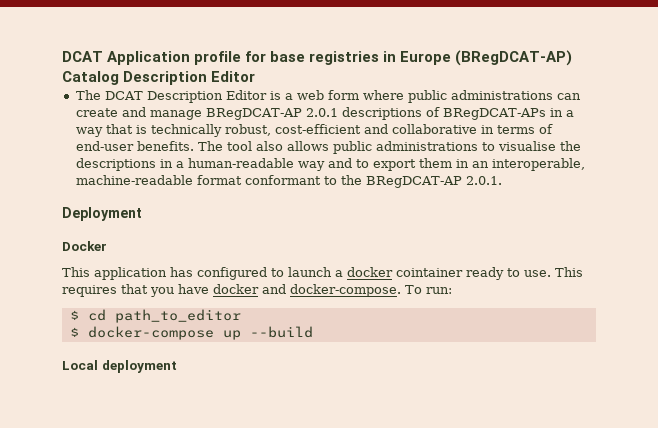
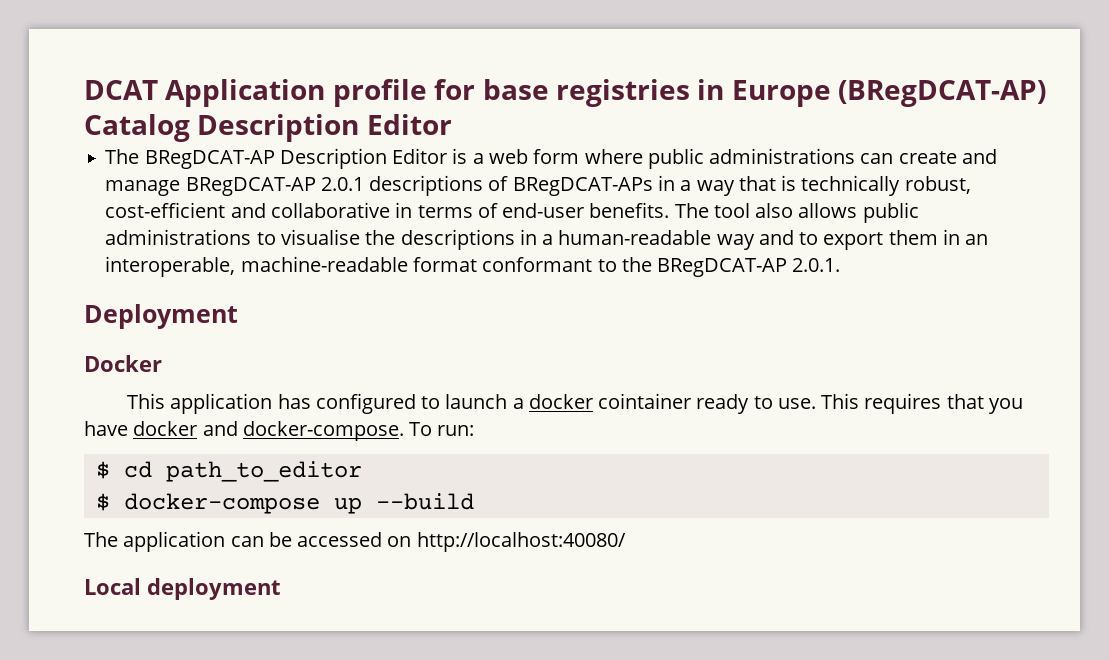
[104,91,143,100] DCAT -> [144,150,275,169] BRegDCAT-AP
(313, 332) none -> [84,531,626,552] // The application can be accessed on http://localhost:40080/

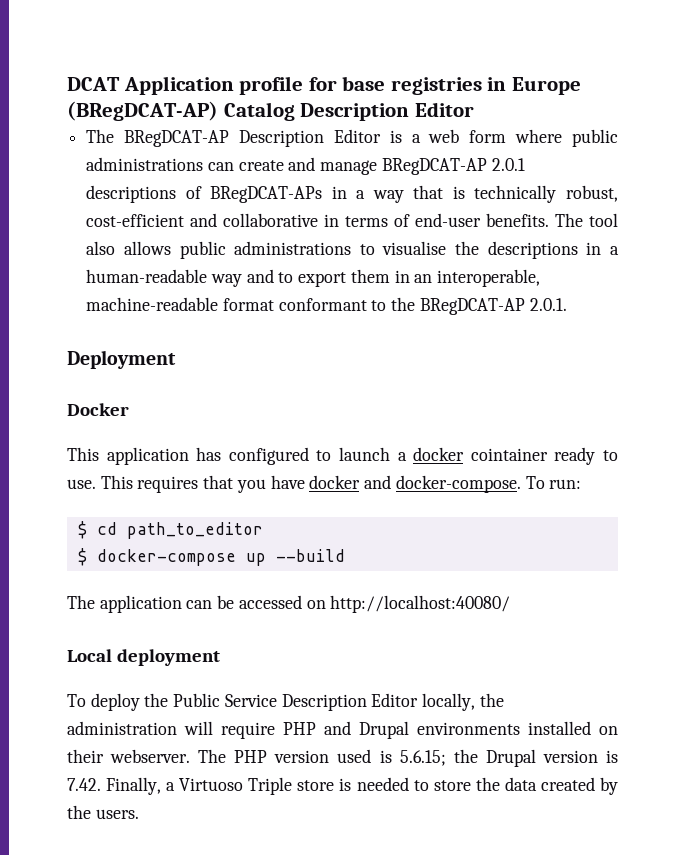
(281, 589) none -> [67,693,504,711] [67,721,618,739] [67,749,618,767] [67,777,619,795] [67,805,139,819] // To deploy the Public Service Description Editor locally, the administration will require PHP and Drupal environments installed on their webserver. The PHP version used is 5.6.15; the Drupal version is 7.42. Finally, a Virtuoso Triple store is needed to store the data created by the users.

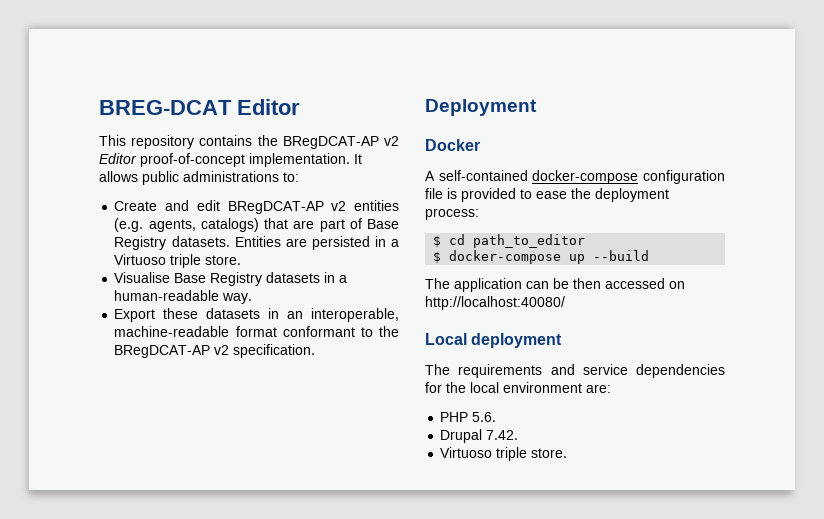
[67,76,581,95] [67,101,474,121] [86,129,618,147] [86,157,525,175] [86,185,618,203] [86,213,618,227] [86,241,620,259] [86,269,390,287] DCAT Application profile for base registries in Europe (BRegDCAT-AP) Catalog Description Editor // The BRegDCAT-AP Description Editor is a web form where public administrations can create and manage BRegDCAT-AP 2.0.1 descriptions of BRegDCAT-APs in a way that is technically robust, cost-efficient and collaborative in terms of end-user benefits. The tool also allows public administrations to visualise the descriptions in a human-readable way and to export them -> [99,99,300,115] [99,135,399,149] [99,153,362,167] [99,171,299,185] [114,200,399,214] [114,218,400,232] [114,236,399,250] [114,254,242,268] [114,272,348,286] [114,290,253,304] [114,308,261,322] BREG-DCAT Editor // This repository contains the BRegDCAT-AP v2 Editor proof-of-concept implementation. It allows public administrations to: // Create and edit BRegDCAT-AP v2 entities (e.g. agents, catalogs) that are part of Base Registry datasets. Entities are persisted in a Virtuoso triple store. // Visualise Base Registry datasets in a human-readable way. // Export these datasets
[529,298,567,311] 2.0.1. -> [214,344,316,358] v2 specification.
[67,447,619,465] [67,475,582,493] This application has configured to launch a docker cointainer ready to use. This requires that you have docker and docker-compose. To run: -> [425,170,725,184] [425,188,669,202] [425,208,479,220] A self-contained docker-compose configuration file is provided to ease the deployment process:
(235, 602) none -> [573,278,601,289] then
[67,693,504,711] [67,721,618,739] [67,749,618,767] [67,777,619,795] [67,805,139,819] To deploy the Public Service Description Editor locally, the administration will require PHP and Drupal environments installed on their webserver. The PHP version used is 5.6.15; the Drupal version is 7.42. Finally, a Virtuoso Triple store is needed to store the data created by the users. -> [425,364,725,378] [425,382,611,393] [440,412,497,422] [440,429,519,443] [440,447,568,461] The requirements and service dependencies for the local environment are: // PHP 5.6. // Drupal 7.42. // Virtuoso triple store.

